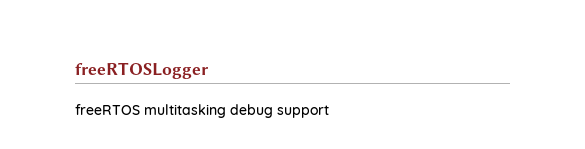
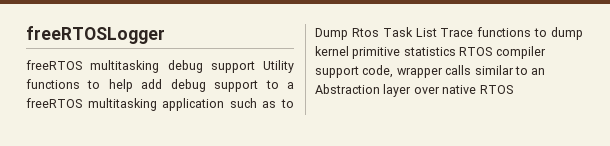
(329, 111) none -> [263,60,294,73] [26,79,294,92] [26,98,294,111] [315,27,583,40] [315,46,546,59] [315,65,546,78] [315,84,513,97] Utility functions to help add debug support to a freeRTOS multitasking application such as to Dump Rtos Task List Trace functions to dump kernel primitive statistics RTOS compiler support code, wrapper calls similar to an Abstraction layer over native RTOS

